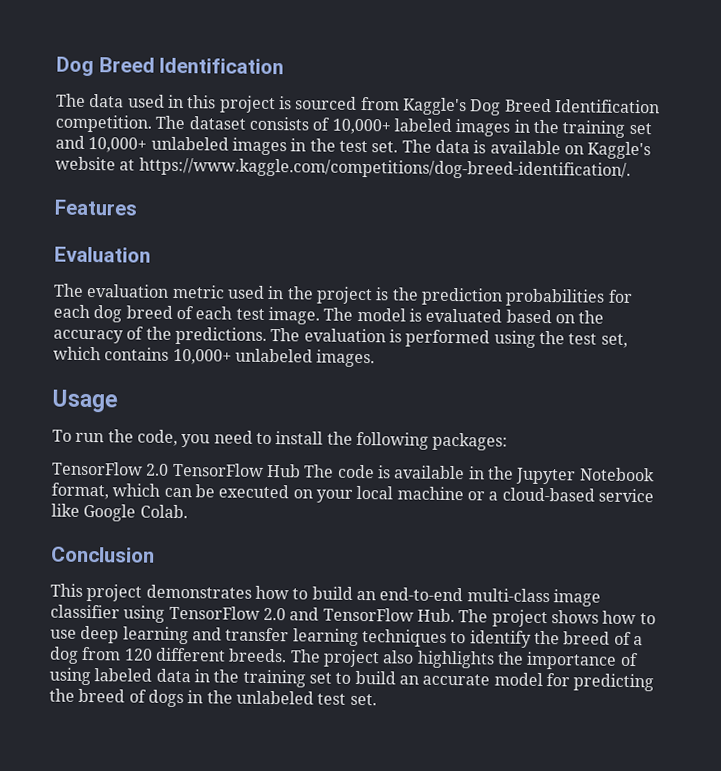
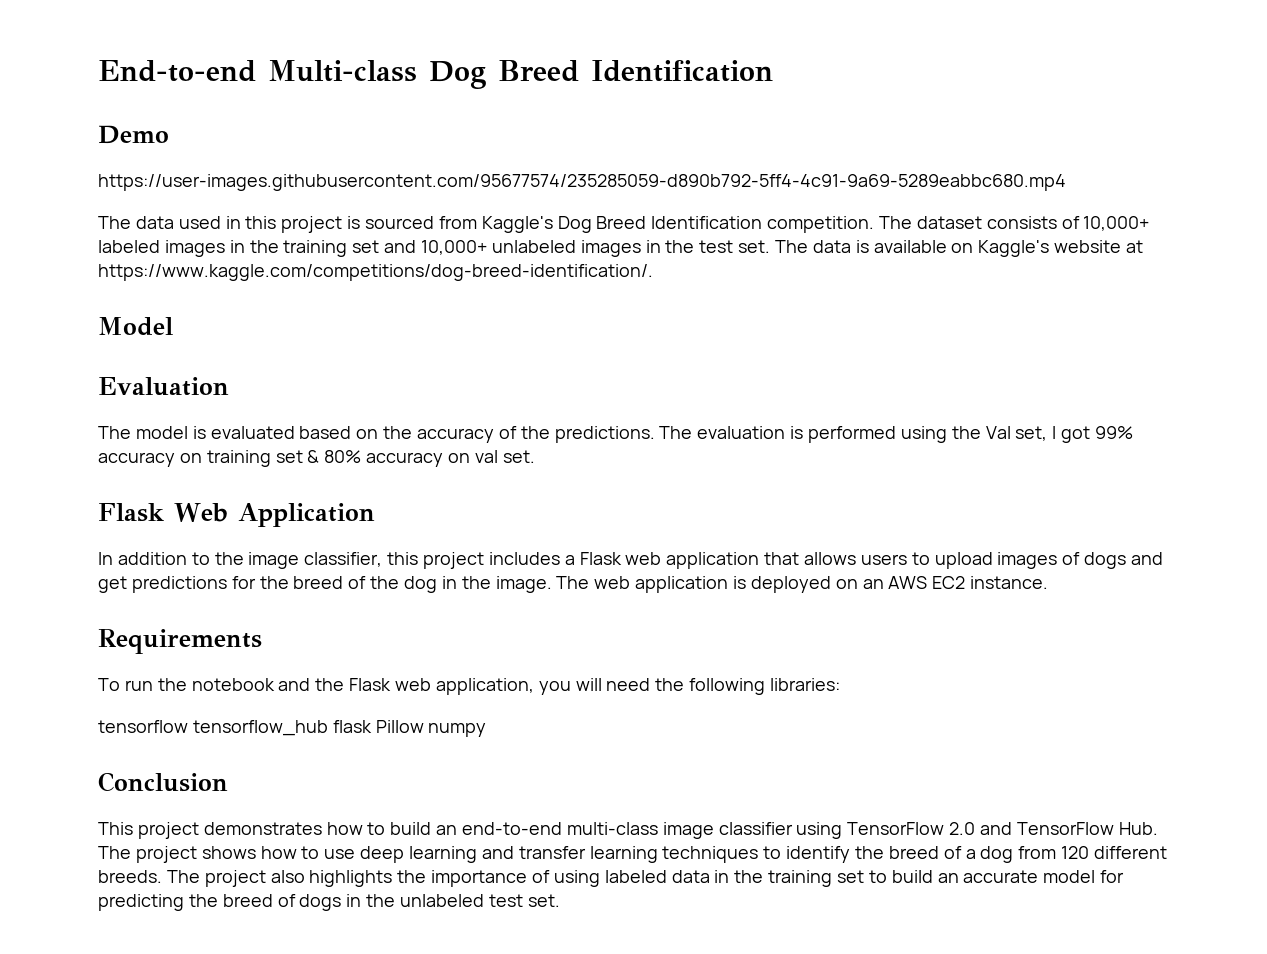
[56,56,285,77] Dog Breed Identification -> [98,60,773,89] [98,125,169,144] [98,174,1066,191] End-to-end Multi-class Dog Breed Identification // Demo // https://user-images.githubusercontent.com/95677574/235285059-d890b792-5ff4-4c91-9a69-5289eabbc680.mp4
[54,199,138,216] Features -> [98,317,173,336] Model
[86,283,633,307] [53,304,354,325] evaluation metric used in the project is the prediction probabilities for each dog breed of each test image. The -> (131, 432) none
[568,333,628,348] [53,346,376,368] [52,389,118,413] [52,429,509,451] [52,461,655,485] [51,482,654,503] [51,503,188,522] test set, which contains 10,000+ unlabeled images. // Usage // To run the code, you need to install the following packages: // TensorFlow 2.0 TensorFlow Hub The code is available in the Jupyter Notebook format, which can be executed on your local machine or a cloud-based service like Google Colab. -> [985,426,1134,443] [98,450,535,467] [98,503,375,527] [98,552,1164,569] [98,576,1049,593] [98,629,262,654] [98,678,841,695] [98,720,487,737] Val set, I got 99% accuracy on training set & 80% accuracy on val set. // Flask Web Application // In addition to the image classifier, this project includes a Flask web application that allows users to upload images of dogs and get predictions for the breed of the dog in the image. The web application is deployed on an AWS EC2 instance. // Requirements // To run the notebook and the Flask web application, you will need the following libraries: // tensorflow tensorflow_hub flask Pillow numpy

